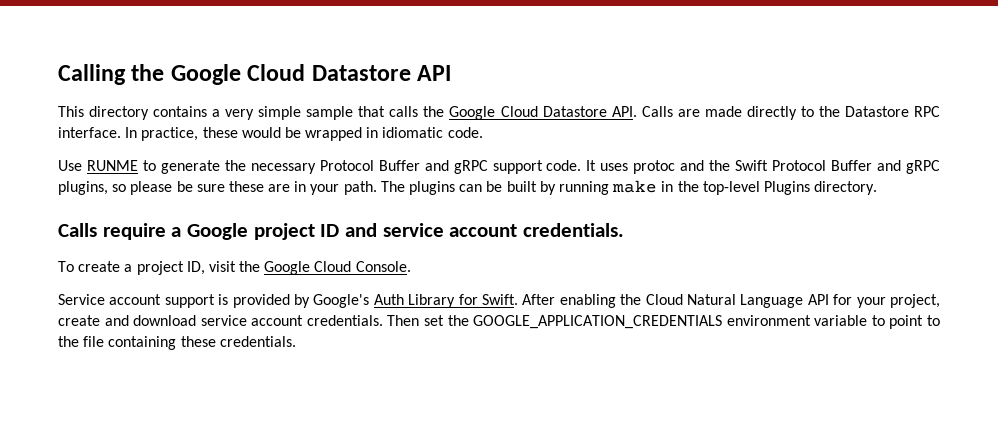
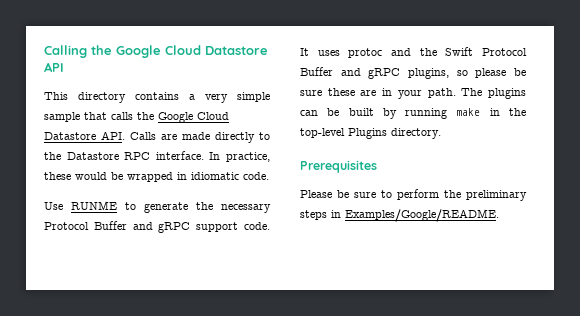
[58,223,625,240] [58,261,411,275] [58,294,940,308] [58,315,940,329] [58,336,296,350] Calls require a Google project ID and service account credentials. // To create a project ID, visit the Google Cloud Console. // Service account support is provided by Google's Auth Library for Swift. After enabling the Cloud Natural Language API for your project, create and download service account credentials. Then set the GOOGLE_APPLICATION_CREDENTIALS environment variable to point to the file containing these credentials. -> [300,160,377,173] [300,189,527,201] [300,209,499,222] Prerequisites // Please be sure to perform the preliminary steps in Examples/Google/README.

